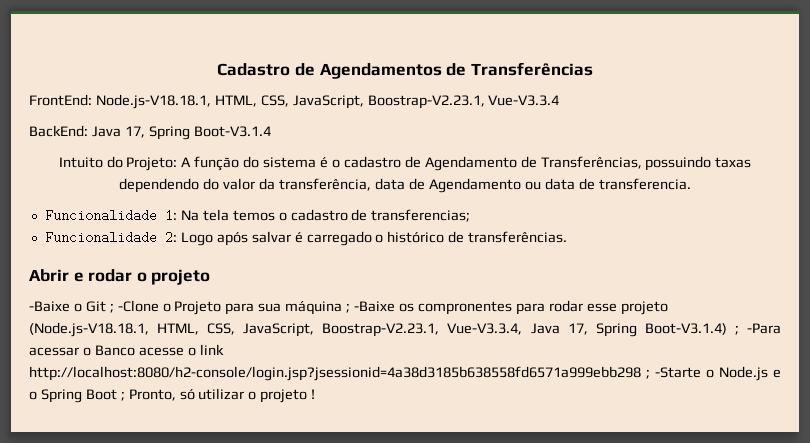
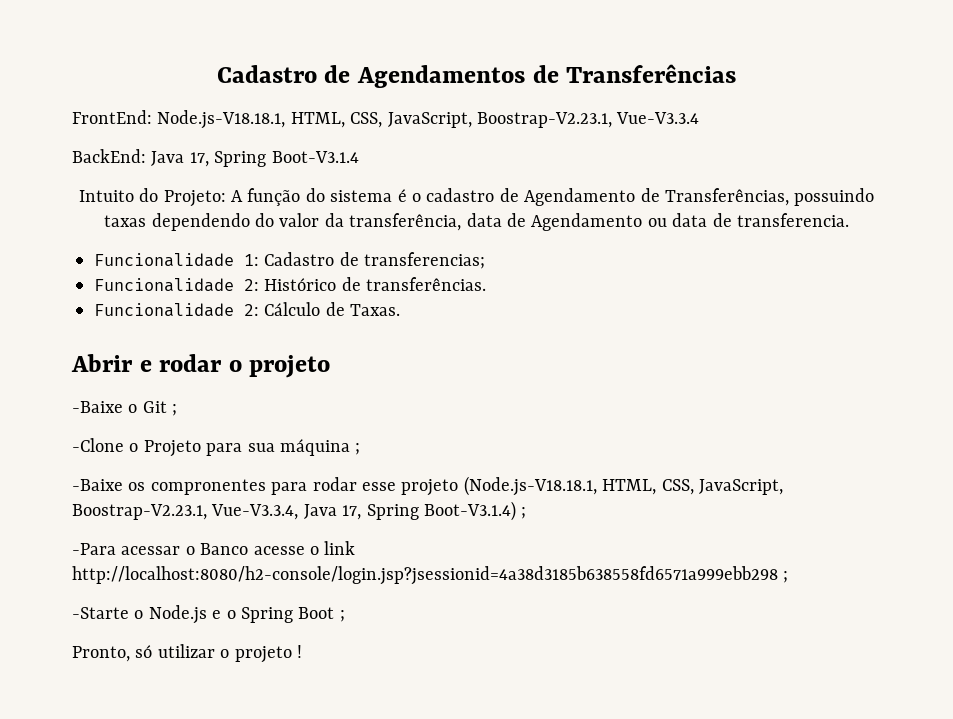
[180,209,348,221] Na tela temos o cadastro -> [264,252,335,266] Cadastro
[180,231,568,246] Logo após salvar é carregado o histórico de transferências. -> [264,277,487,291] [94,302,401,317] Histórico de transferências. // Funcionalidade 2: Cálculo de Taxas.
(114, 308) none -> (178, 410) //
(351, 308) none -> (361, 449) //
(739, 330) none -> (527, 513) //
(650, 374) none -> (789, 577) //
(125, 396) none -> (345, 616) //

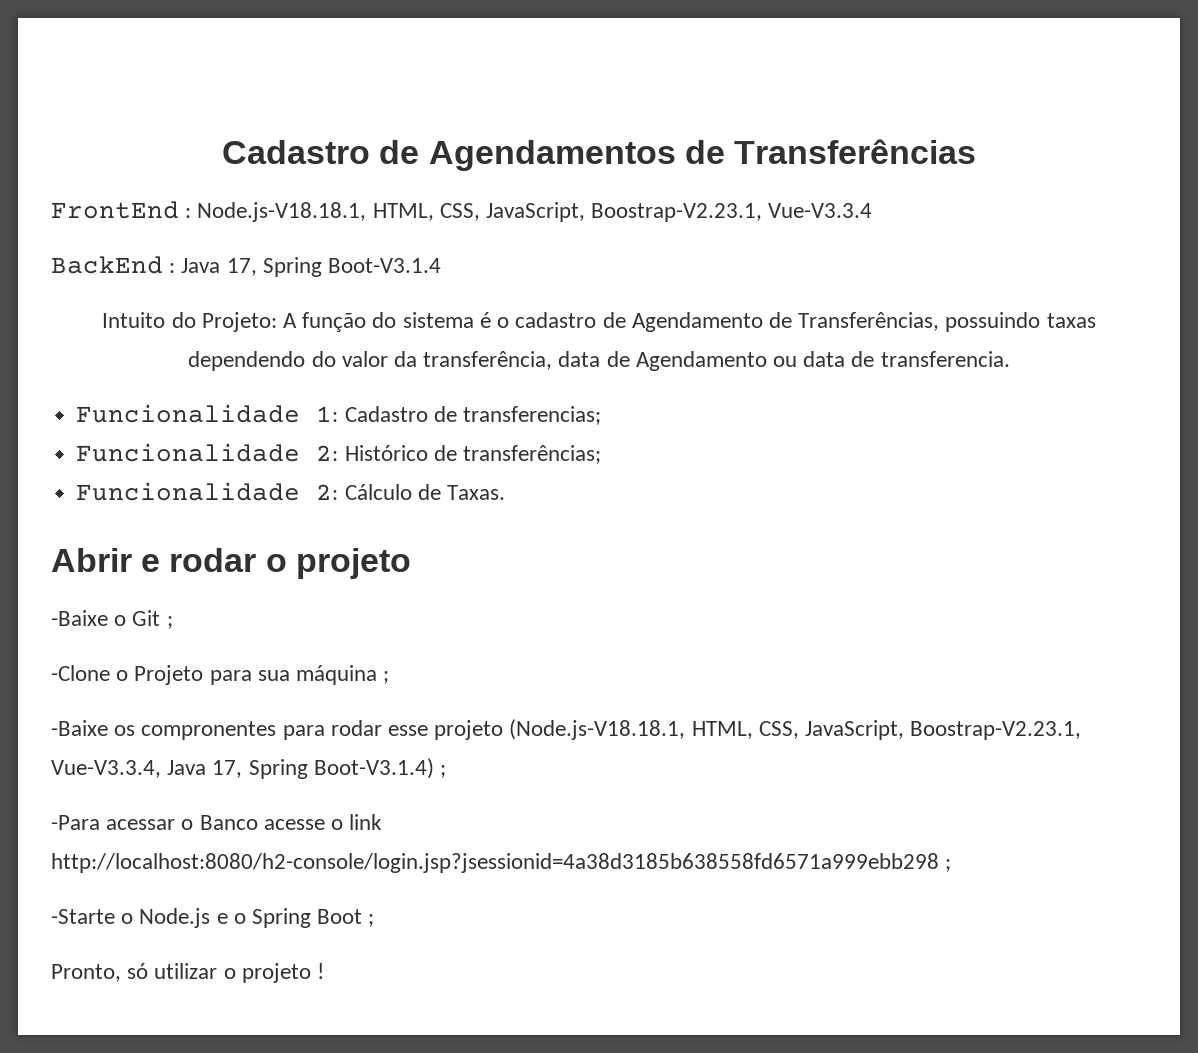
[72,110,152,124] FrontEnd: -> [51,201,192,219] FrontEnd :
[72,149,146,163] BackEnd: -> [51,256,176,274] BackEnd :
[366,277,487,291] transferências. -> [462,445,601,464] transferências;

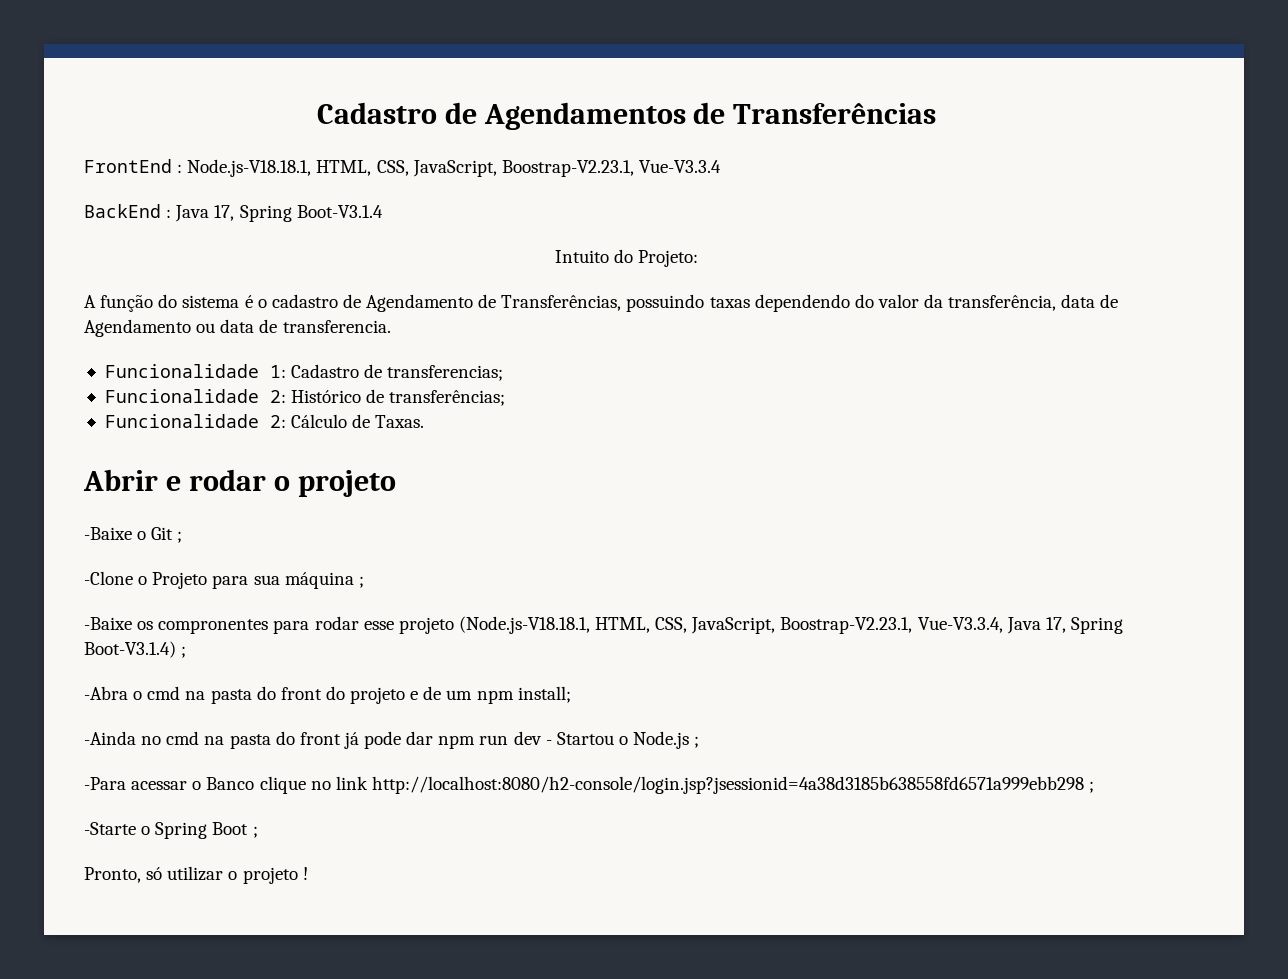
(277, 322) none -> (699, 258) //
(447, 771) none -> [84,686,571,704] [84,731,700,749] // -Abra o cmd na pasta do front do projeto e de um npm install; // -Ainda no cmd na pasta do front já pode dar npm run dev - Startou o Node.js ;
[263,819,344,830] acesse o -> [259,776,331,794] clique no
[139,908,246,928] Node.js e o -> (151, 830) none

